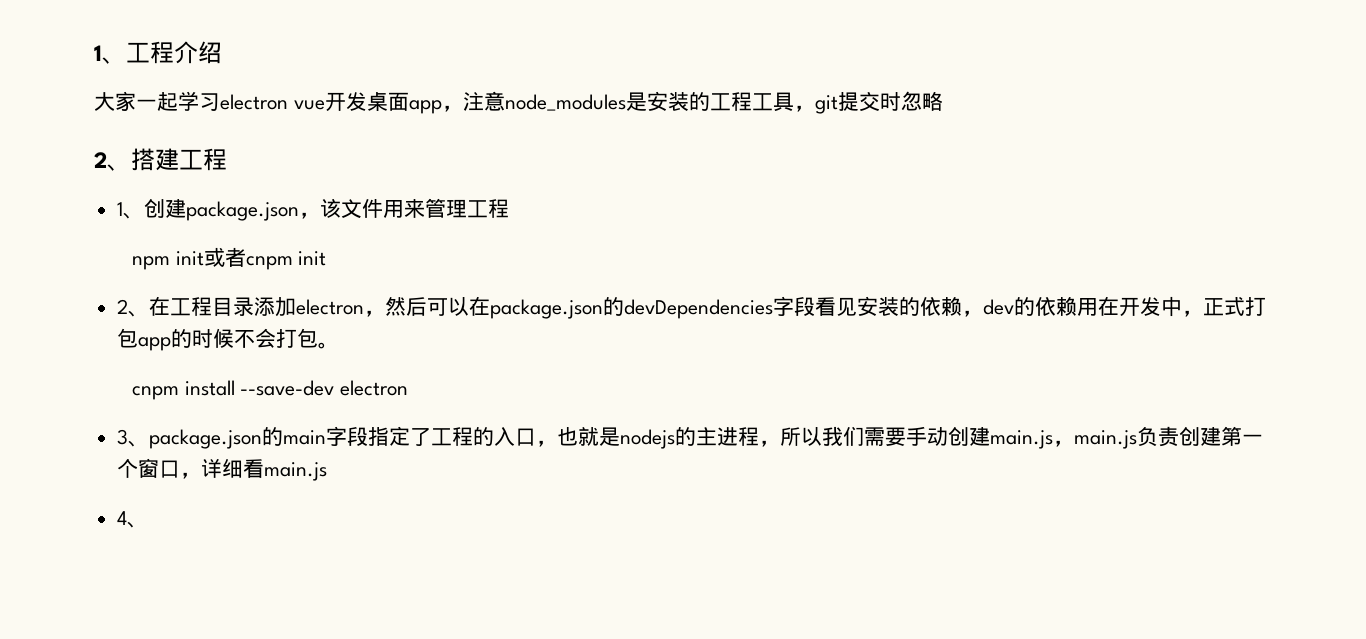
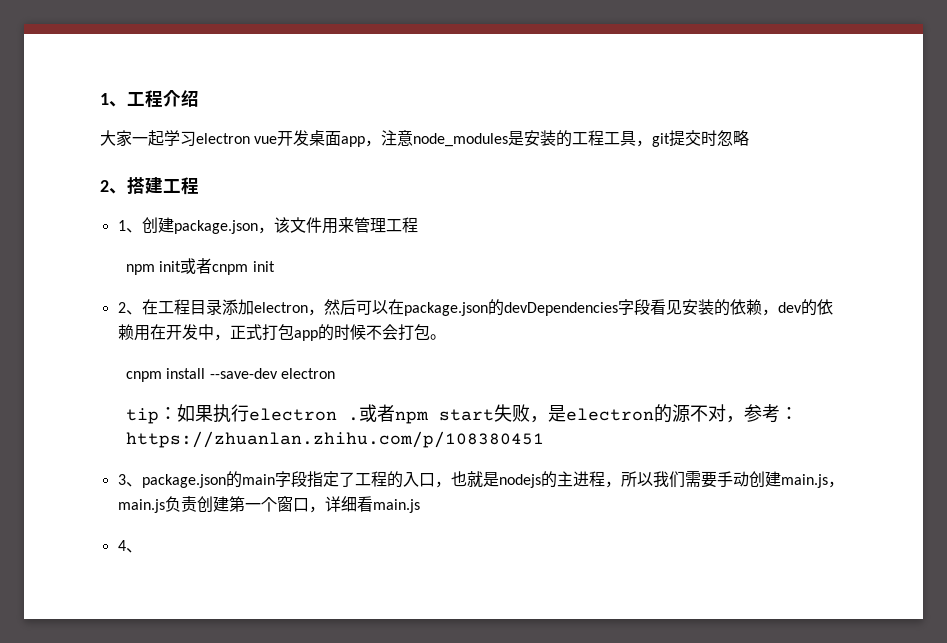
(408, 388) none -> [126,404,799,424] [126,431,545,448] // tip：如果执行electron .或者npm start失败，是electron的源不对，参考：https://zhuanlan.zhihu.com/p/108380451

